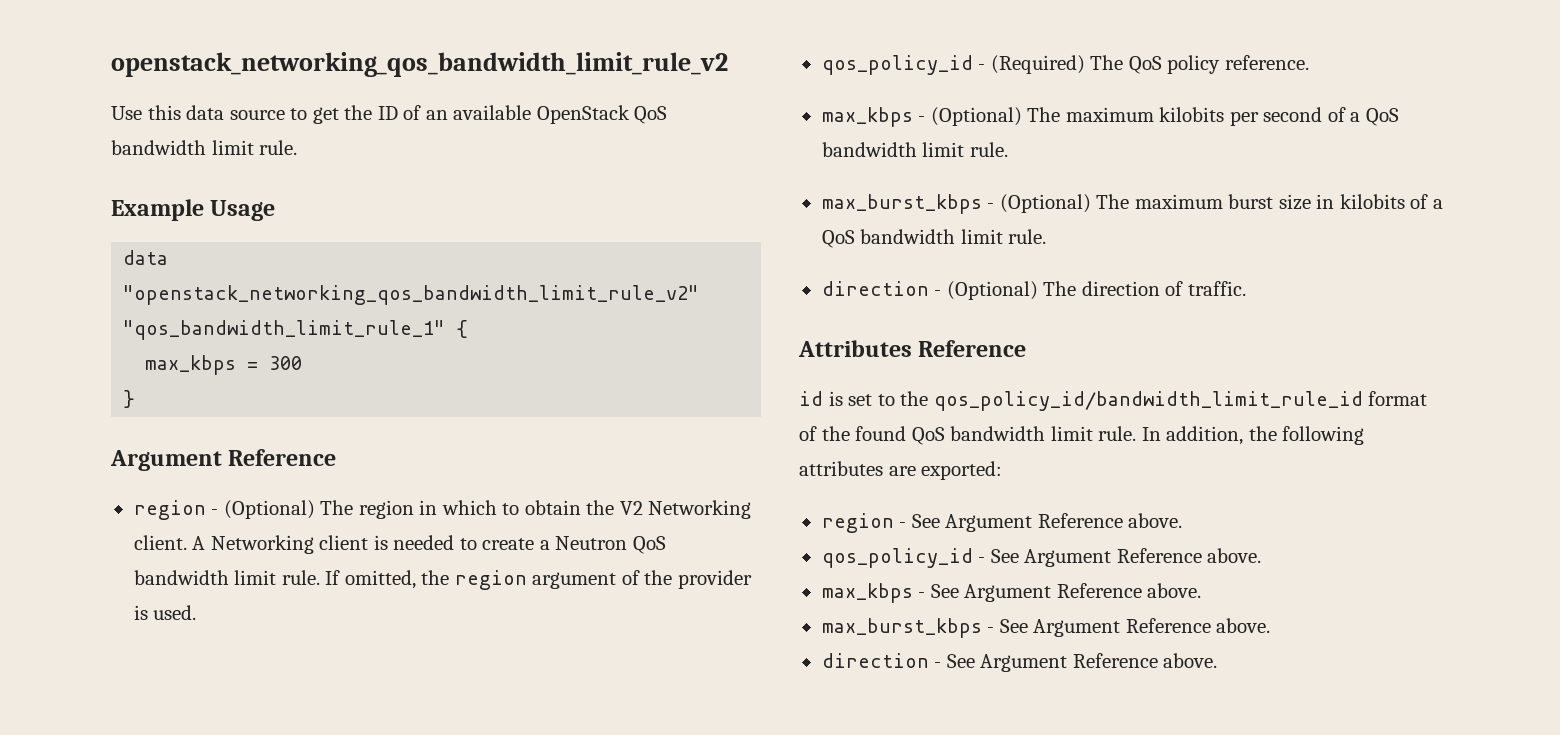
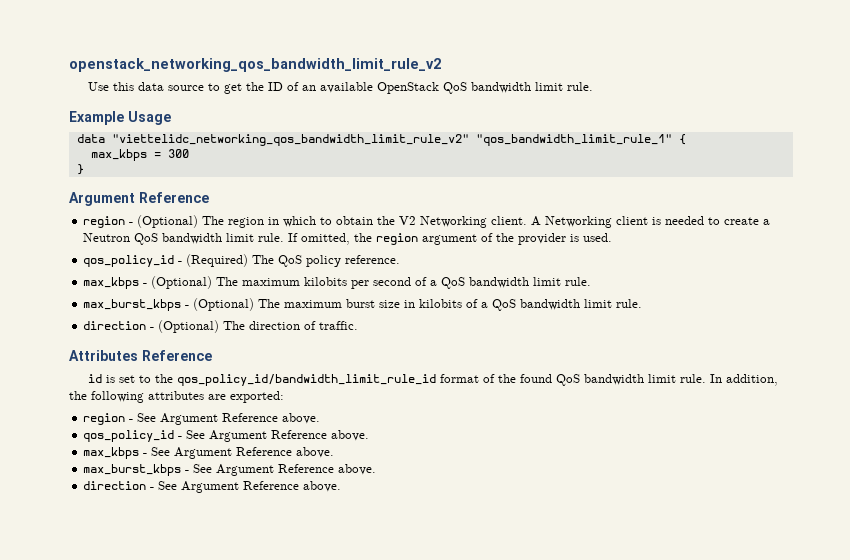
[123,285,700,305] "openstack_networking_qos_bandwidth_limit_rule_v2" -> [111,134,469,146] "viettelidc_networking_qos_bandwidth_limit_rule_v2"

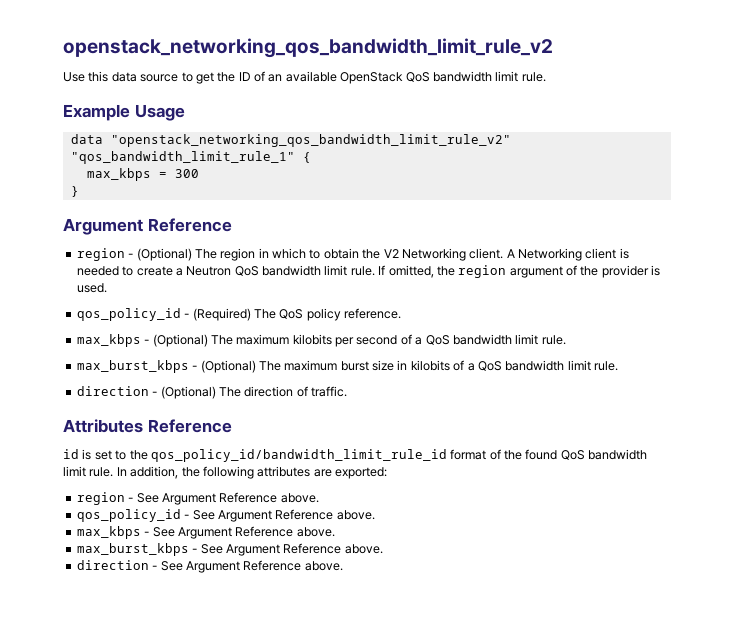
[111,134,469,146] "viettelidc_networking_qos_bandwidth_limit_rule_v2" -> [110,134,511,147] "openstack_networking_qos_bandwidth_limit_rule_v2"

